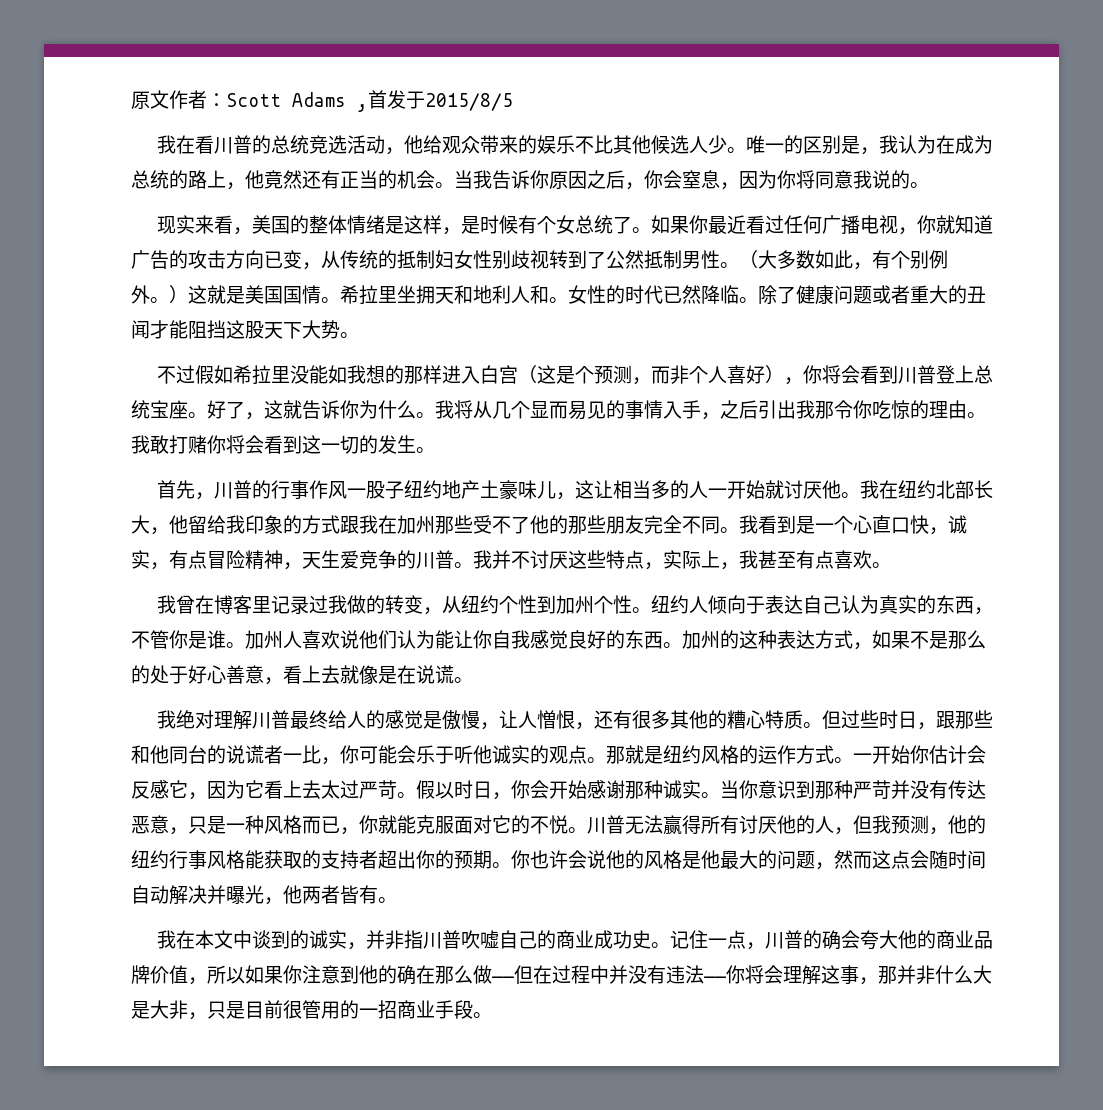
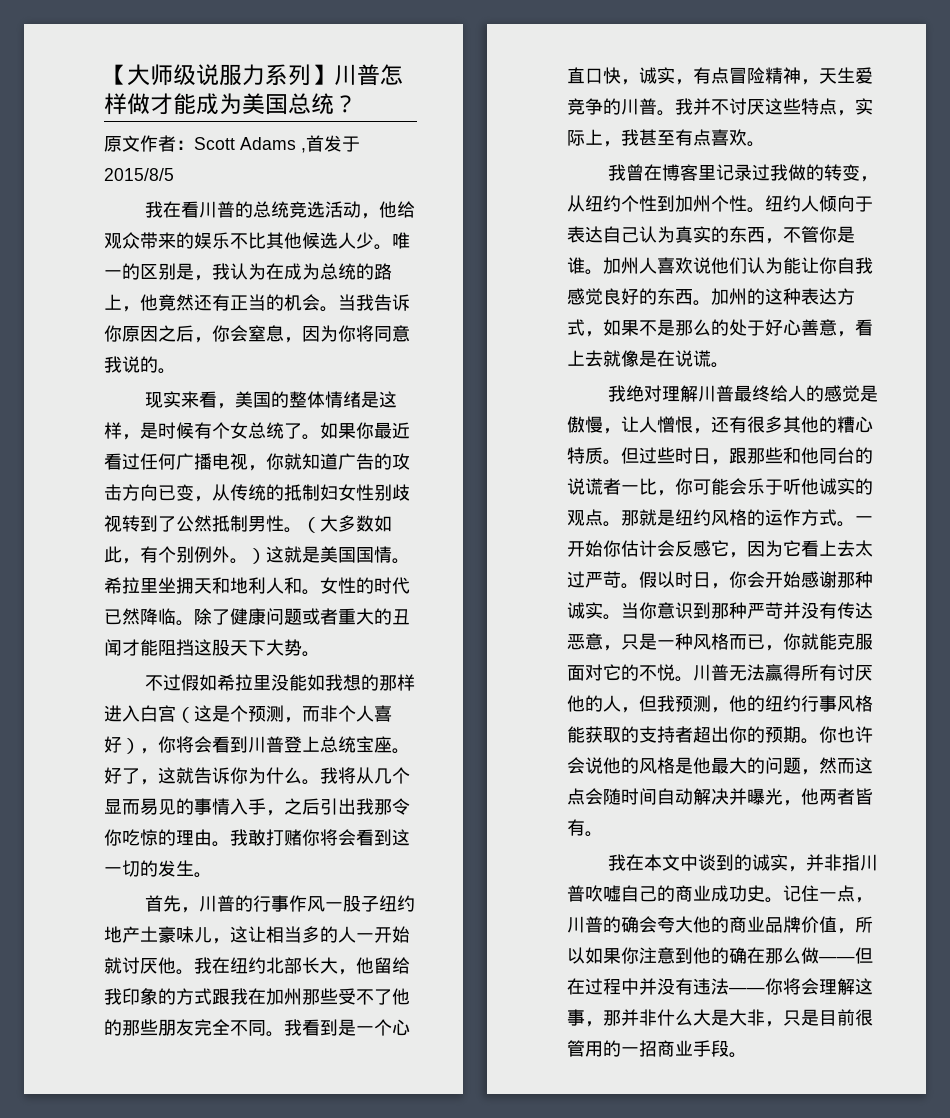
(131, 100) none -> [104,64,403,86] [104,93,357,115] 【大师级说服力系列】川普怎样做才能成为美国总统？ //

